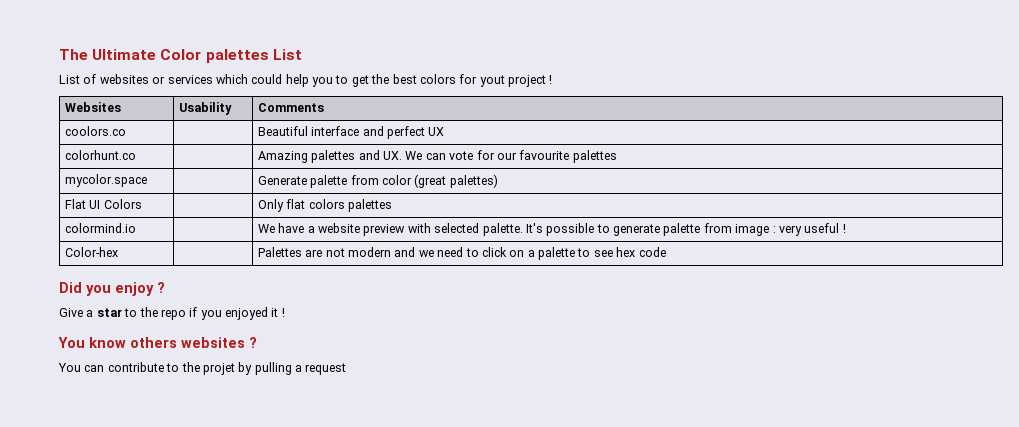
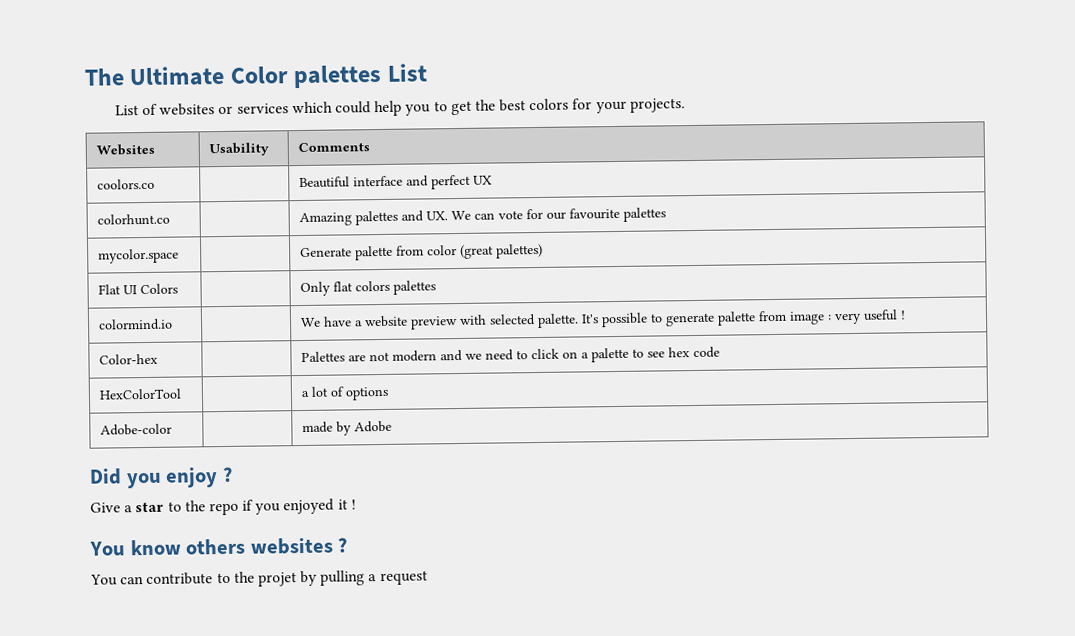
[479,75,553,87] yout project ! -> [595,98,685,114] your projects.
(666, 252) none -> [99,388,182,400] [301,386,390,401] [100,423,173,436] [302,420,393,436] // HexColorTool | | a lot of options // Adobe-color | | made by Adobe

